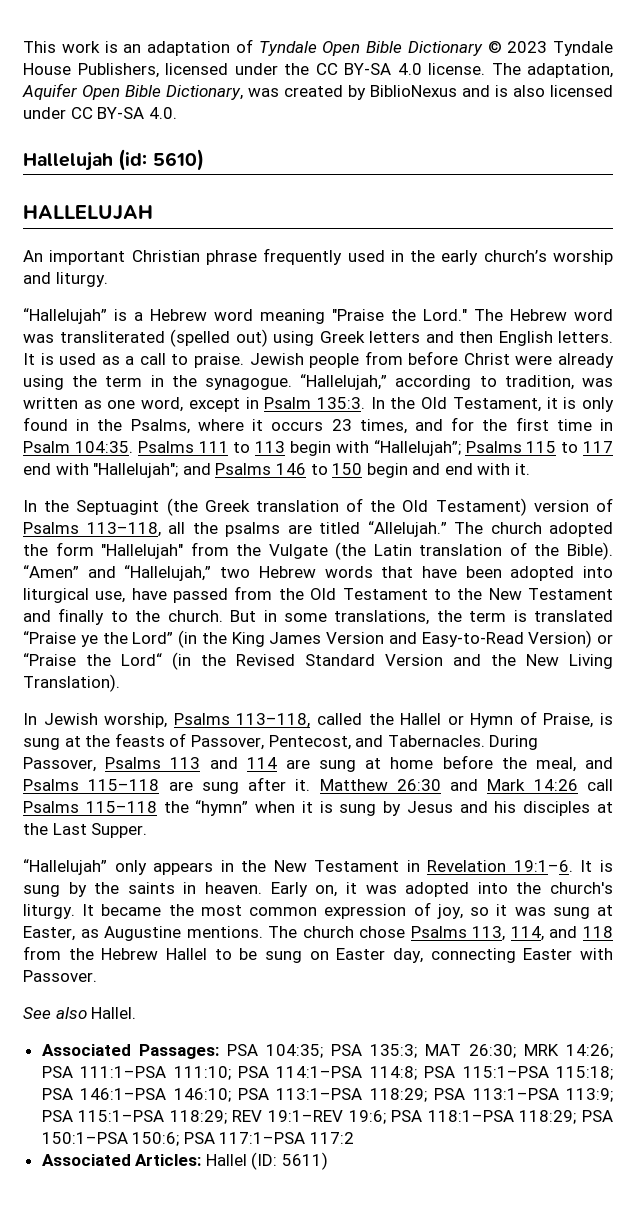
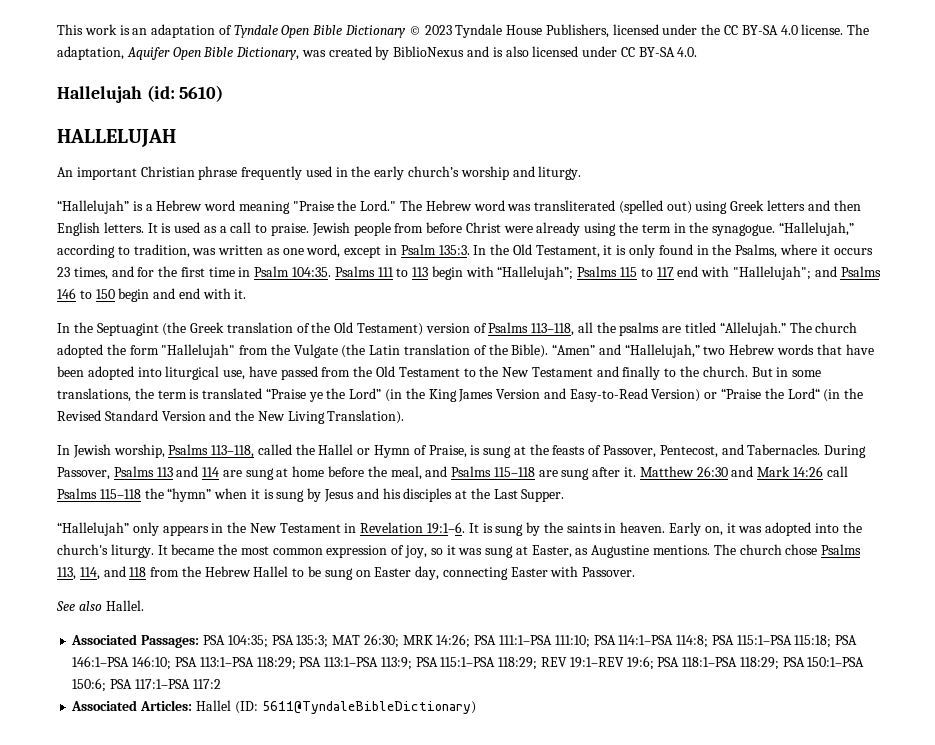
[282,1152,329,1170] 5611) -> [261,701,476,714] 5611@TyndaleBibleDictionary)

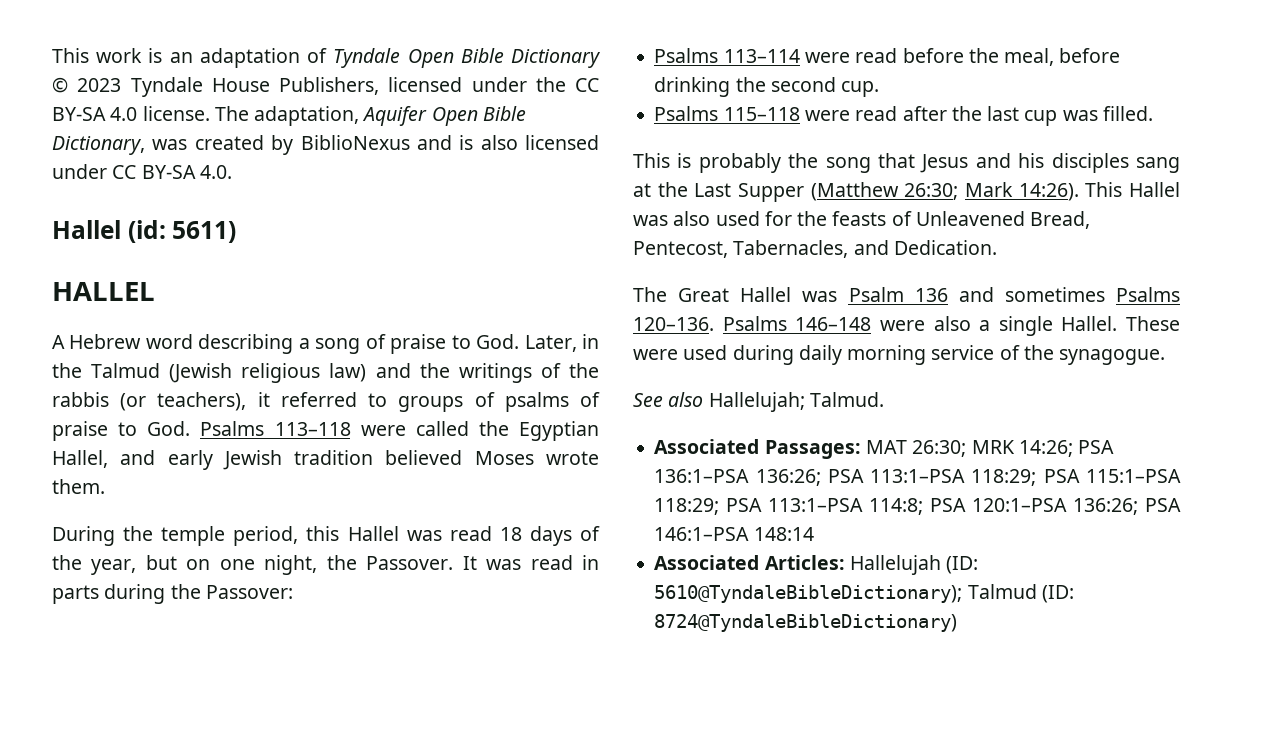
[57,85,224,103] [57,129,176,147] [57,166,582,180] [57,200,861,214] [57,222,854,236] [57,244,873,258] [57,266,881,280] [57,288,247,302] [57,322,858,336] [57,344,874,358] [57,366,822,380] [57,388,864,402] [57,410,405,424] [57,444,867,458] [57,466,848,480] [57,488,322,502] Hallelujah (id: 5610) // HALLELUJAH // An important Christian phrase frequently used in the early church’s worship and liturgy. // “Hallelujah” is a Hebrew word meaning "Praise the Lord." The Hebrew word was transliterated (spelled out) using Greek letters and then English letters. It is used as a call to praise. Jewish people from before Christ were already using the term in the synagogue. “Hallelujah,” according to tradition, was written as one word, except in Psalm 135:3. In the Old Testament, it is only found in the Psalms, where it occurs 23 times, and for the first time in Psalm 104:35. Psalms 111 to 113 begin with “Hallelujah”; Psalms 115 to 117 end with "Hallelujah"; and Psalms 146 to 150 begin and end with it. // In the Septuagint (the Greek translation of the Old Testament) version of Psalms 113–118, all the psalms are titled “Allelujah.” The church adopted the form "Hallelujah" from the Vulgate (the Latin translation of the Bible). “Amen” and “Hallelujah,” two Hebrew words that have been adopted into liturgical use, have passed from the Old Testament to the New Testament and finally to the church. But in some translations, the term is translated “Praise ye the Lord” (in the King James Version and Easy-to-Read Version) or “Praise the Lord“ (in the Revised Standard Version and the New Living Translation). // In Jewish worship, Psalms 113–118, called the Hallel or Hymn of Praise, is sung at the feasts of Passover, Pentecost, and Tabernacles. During Passover, Psalms 113 and 114 are sung at home before the meal, and Psalms 115–118 are sung after it. Matthew 26:30 and Mark 14:26 call Psalms 115–118 the “hymn” when it is sung by -> [52,220,237,243] [52,282,155,301] [52,334,599,354] [52,363,599,383] [52,392,600,412] [52,421,599,441] [52,450,599,470] [52,479,105,494] [52,526,601,546] [52,555,599,575] [52,584,293,604] [654,48,1121,66] [654,77,880,97] [654,106,1153,126] [633,153,915,173] Hallel (id: 5611) // HALLEL // A Hebrew word describing a song of praise to God. Later, in the Talmud (Jewish religious law) and the writings of the rabbis (or teachers), it referred to groups of psalms of praise to God. Psalms 113–118 were called the Egyptian Hallel, and early Jewish tradition believed Moses wrote them. // During the temple period, this Hallel was read 18 days of the year, but on one night, the Passover. It was read in parts during the Passover: // Psalms 113–114 were read before the meal, before drinking the second cup. // Psalms 115–118 were read after the last cup was filled. // This is probably the song that
(453, 495) none -> [1136,157,1180,173] sang
[521,489,565,502] [57,522,862,536] [57,544,862,558] [57,566,636,580] Supper. // “Hallelujah” only appears in the New Testament in Revelation 19:1–6. It is sung by the saints in heaven. Early on, it was adopted into the church's liturgy. It became the most common expression of joy, so it was sung at Easter, as Augustine mentions. The church chose Psalms 113, 114, and 118 from the Hebrew Hallel to be sung on Easter day, connecting Easter with Passover. -> [738,182,1180,202] [633,211,1091,229] [633,240,997,258] [633,287,1180,302] [633,316,1180,336] [633,345,1166,365] Supper (Matthew 26:30; Mark 14:26). This Hallel was also used for the feasts of Unleavened Bread, Pentecost, Tabernacles, and Dedication. // The Great Hallel was Psalm 136 and sometimes Psalms 120–136. Psalms 146–148 were also a single Hallel. These were used during daily morning service of the synagogue.
[105,600,144,611] Hallel. -> [708,392,884,412] Hallelujah; Talmud.
[202,635,329,648] PSA 104:35; PSA 135:3; -> (861, 449) none
[498,635,858,648] [72,656,865,670] [72,678,221,692] [71,700,476,714] 111:1–PSA 111:10; PSA 114:1–PSA 114:8; PSA 115:1–PSA 115:18; PSA 146:1–PSA 146:10; PSA 113:1–PSA 118:29; PSA 113:1–PSA 113:9; PSA 115:1–PSA 118:29; REV 19:1–REV 19:6; PSA 118:1–PSA 118:29; PSA 150:1–PSA 150:6; PSA 117:1–PSA 117:2 // Associated Articles: Hallel (ID: 5611@TyndaleBibleDictionary) -> [654,469,1181,486] [654,498,1181,515] [654,527,814,541] [654,555,979,575] [654,584,1074,603] [654,614,958,632] 136:1–PSA 136:26; PSA 113:1–PSA 118:29; PSA 115:1–PSA 118:29; PSA 113:1–PSA 114:8; PSA 120:1–PSA 136:26; PSA 146:1–PSA 148:14 // Associated Articles: Hallelujah (ID: 5610@TyndaleBibleDictionary); Talmud (ID: 8724@TyndaleBibleDictionary)

